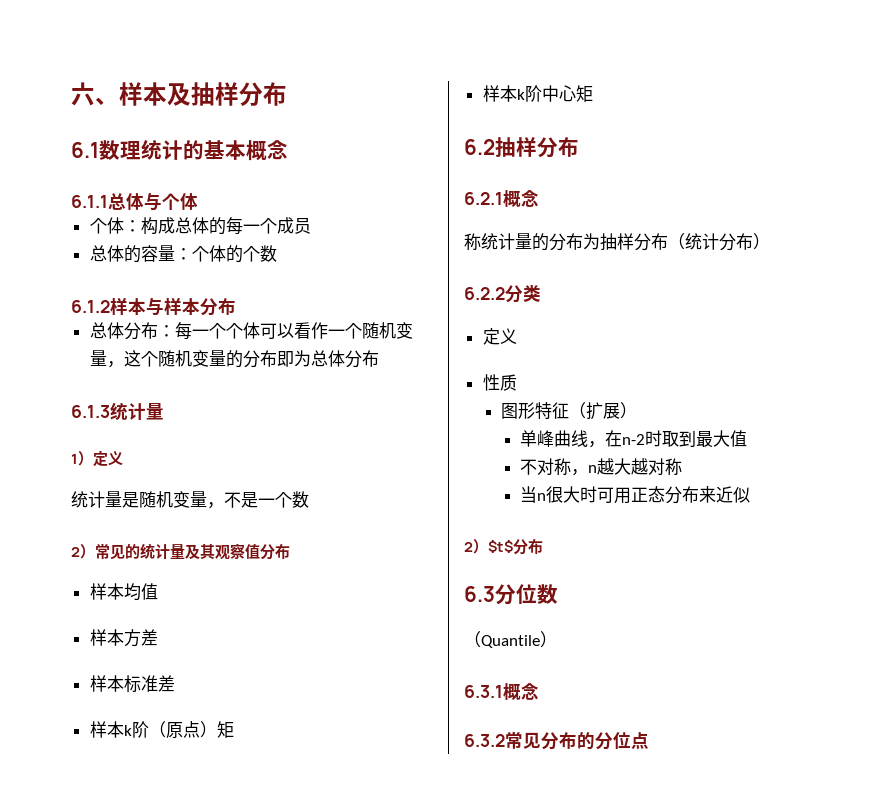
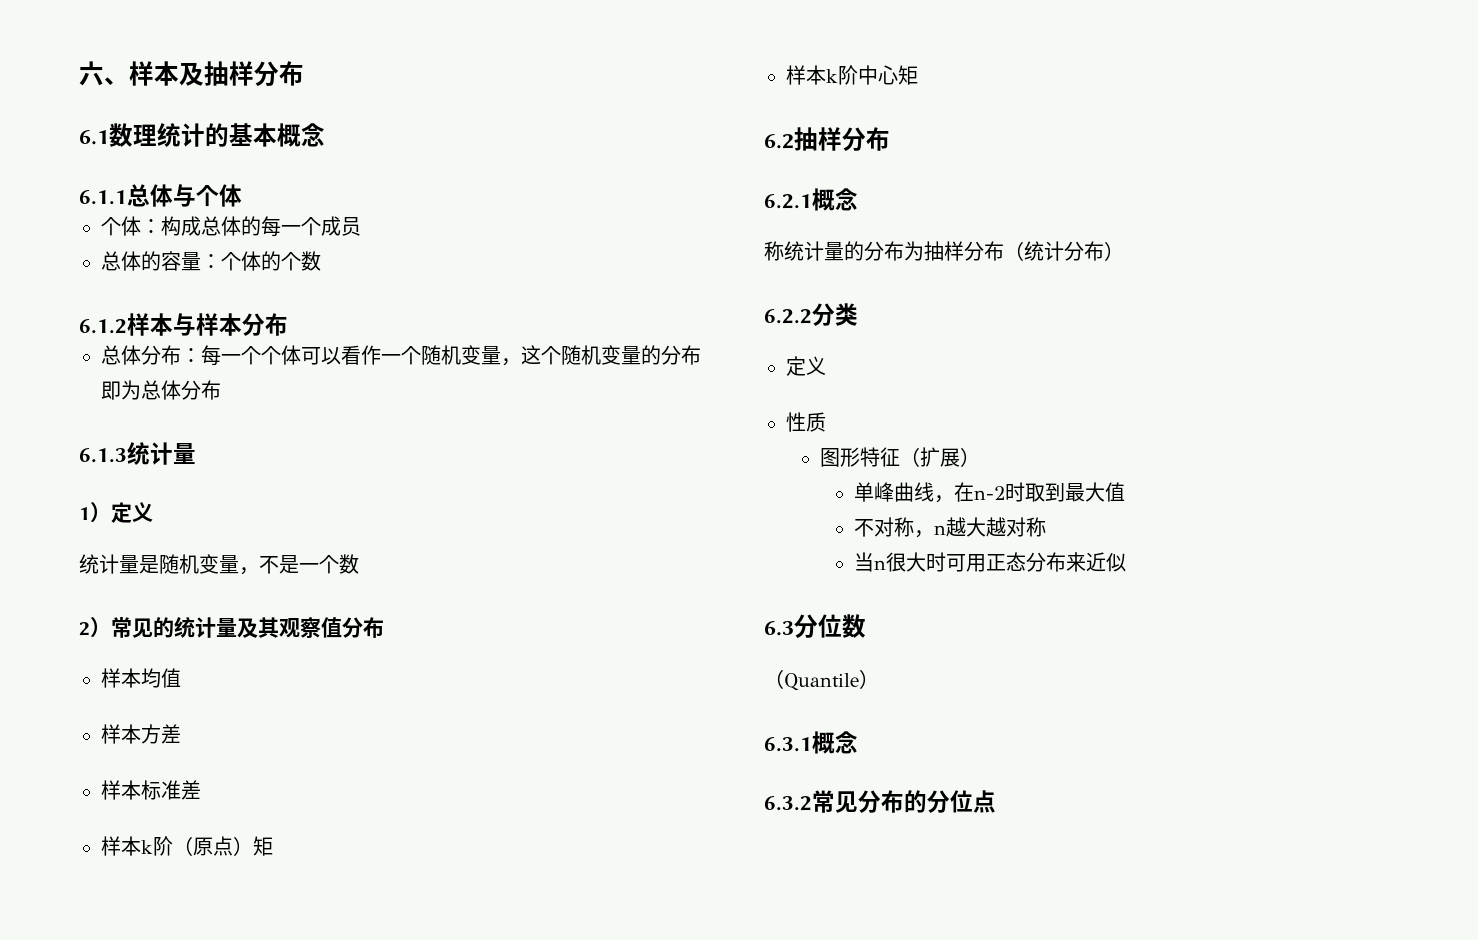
[464,538,543,555] // 2）$t$分布 -> (1126, 562) none

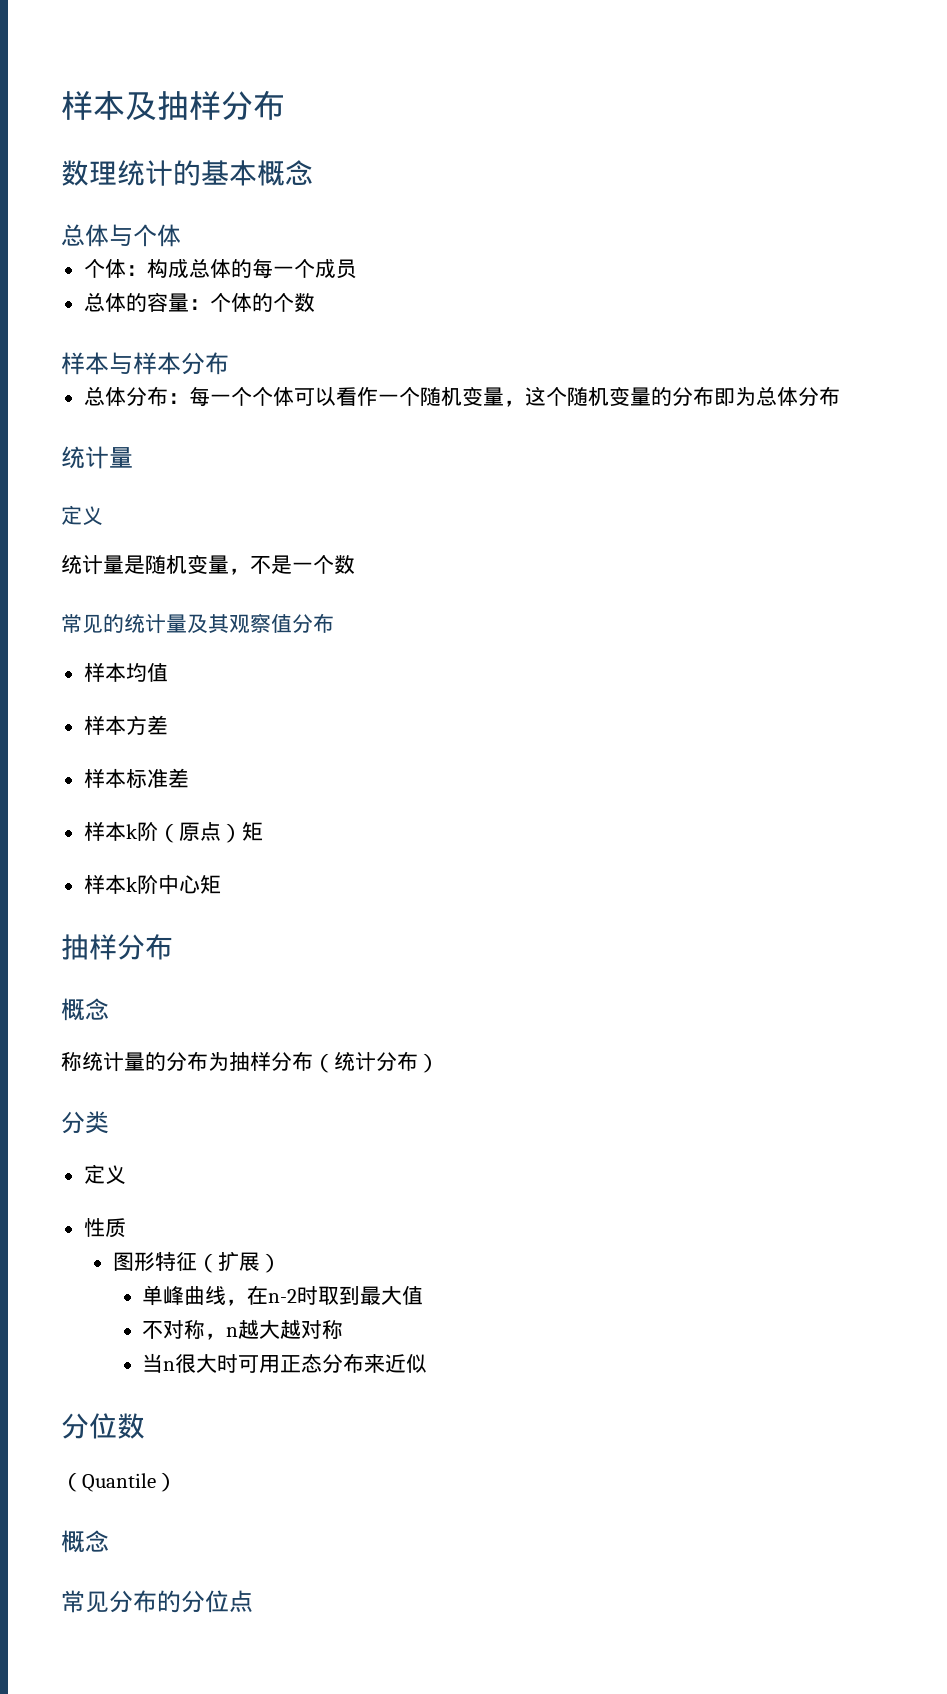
[79,61,129,86] 六、 -> (61, 105) none
[79,130,109,145] 6.1 -> (285, 105) none
[79,190,127,205] 6.1.1 -> (313, 172) none
[79,319,127,334] 6.1.2 -> (315, 302) none
[79,448,127,463] 6.1.3 -> (840, 396) none
[79,502,111,523] 1） -> (133, 457) none
[79,617,111,638] 2） -> (355, 564) none
[764,127,890,151] [764,194,812,209] 6.2抽样分布 // 6.2.1 -> [61,934,173,960] 抽样分布 //
[764,309,812,324] 6.2.2 -> (439, 1063) none
[764,621,794,636] 6.3 -> (428, 1363) none
[764,731,858,754] [764,796,812,811] 6.3.1概念 // 6.3.2 -> [61,1530,109,1553] 概念 //

